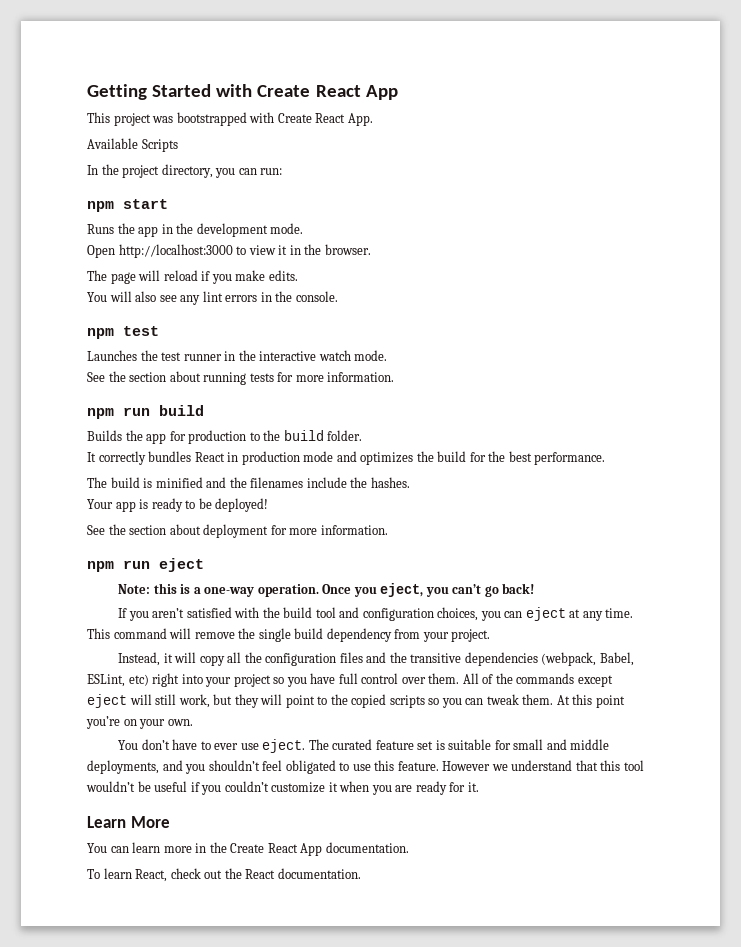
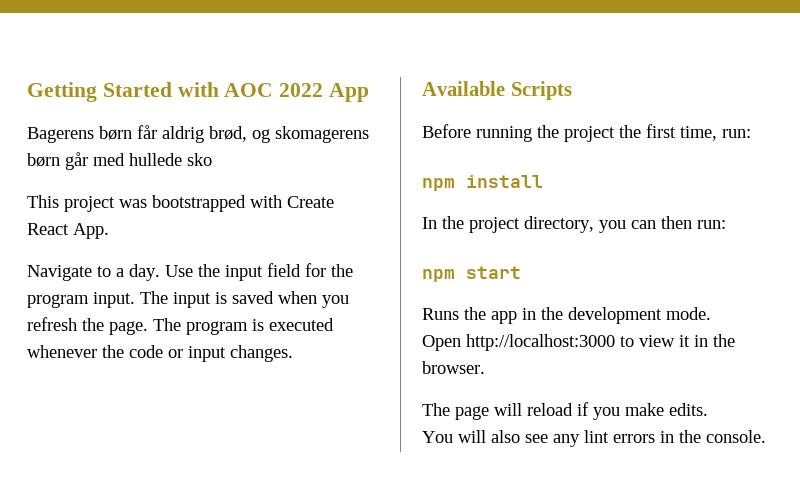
[257,85,398,100] Create React App -> [224,83,370,102] [27,125,369,143] [27,152,212,170] AOC 2022 App // Bagerens børn får aldrig brød, og skomagerens børn går med hullede sko
[87,138,178,152] Available Scripts -> [27,263,353,281] [27,291,349,308] [27,317,334,335] [27,345,293,362] [422,81,572,100] [422,124,751,142] [422,175,543,191] Navigate to a day. Use the input field for the program input. The input is saved when you refresh the page. The program is executed whenever the code or input changes. // Available Scripts // Before running the project the first time, run: // npm install
(257, 171) none -> [661,216,692,229] then
[87,326,159,339] [87,350,388,361] [87,371,395,385] [87,405,204,419] [87,430,363,444] [87,451,606,465] [87,477,410,488] [87,498,269,512] [87,524,388,538] [87,558,204,572] [118,583,535,597] [118,607,634,621] [87,628,491,642] [118,652,634,666] [87,673,613,687] [87,694,625,708] [86,716,193,729] [118,739,610,753] [87,760,644,774] [86,781,479,795] [87,816,170,828] [87,842,409,856] [87,868,361,882] // npm test // Launches the test runner in the interactive watch mode. // See the section about running tests for more information. // npm run build // Builds the app for production to the build folder. // It correctly bundles React in production mode and optimizes the build for the best performance. // The build is minified and the filenames include the hashes. // Your app is ready to be deployed! // See the section about deployment for more information. // npm run eject // Note: this is a one-way operation. Once you eject, you can’t go back! // If you aren’t satisfied with the build tool and configuration choices, you can eject at any time. This command will remove the single build dependency from your project. // Instead, it will copy all the configuration files and the transitive dependencies (webpack, Babel, ESLint, etc) right into your project so you have full control over them. All of the commands except eject will still work, but they will point to the copied scripts so you can tweak them. At this point you’re on your own. // You don’t have to ever use eject. The curated feature set is suitable for small and middle deployments, and you shouldn’t feel obligated to use this feature. However we understand that this tool wouldn’t be useful if you couldn’t customize it when you are ready for it. // Learn More // You can learn more in the Create React App documentation. // To learn React, check out the React documentation. -> (766, 436) none

